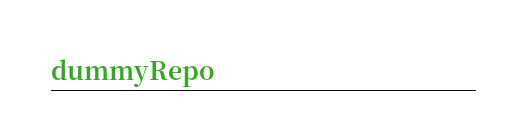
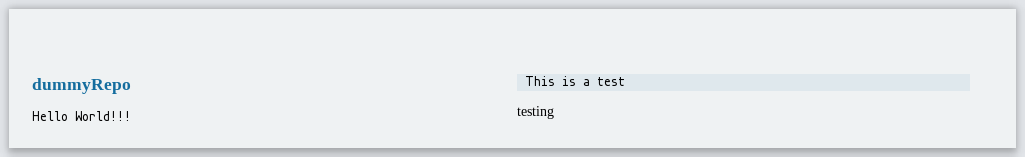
(215, 73) none -> [32,111,131,121] [525,76,626,86] [517,106,554,119] // Hello World!!! // This is a test // testing

